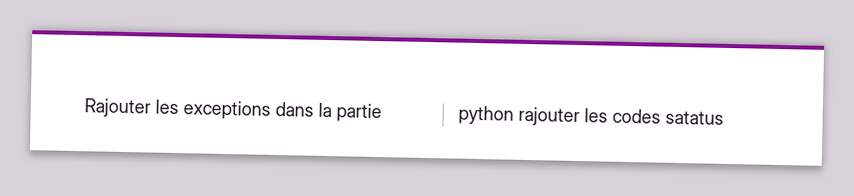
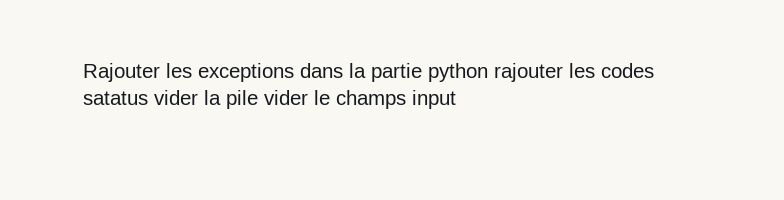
(724, 117) none -> [154,90,456,109] vider la pile vider le champs input

